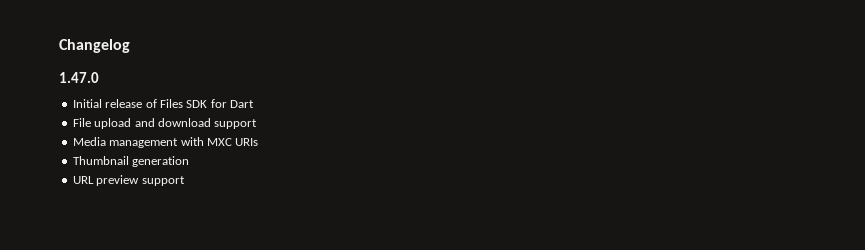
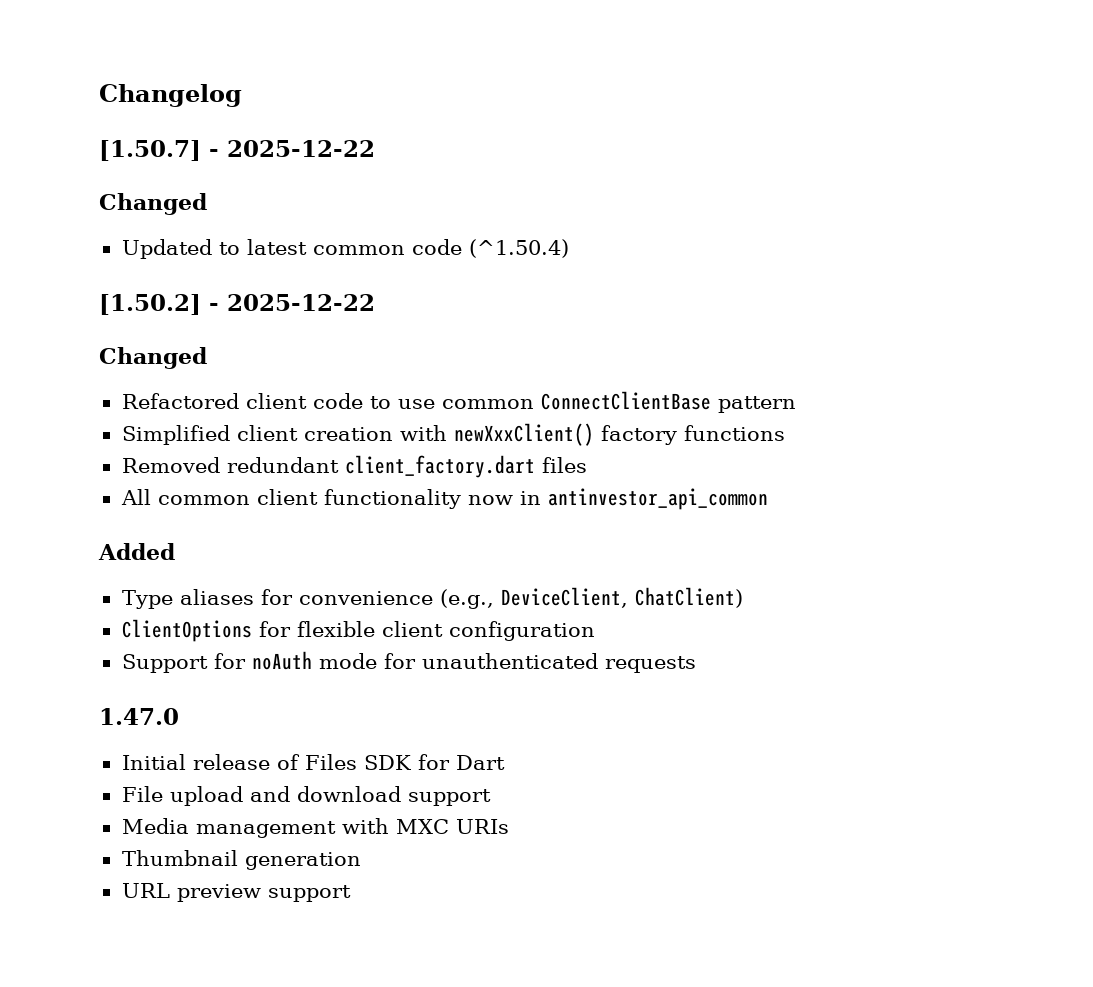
(130, 46) none -> [99,140,375,161] [99,193,207,215] [121,239,569,259] [99,294,375,315] [99,347,207,369] [121,391,796,413] [121,423,785,446] [121,455,587,478] [120,488,768,510] [98,543,175,560] [121,587,743,609] [121,619,595,642] [121,651,696,673] // [1.50.7] - 2025-12-22 // Changed // Updated to latest common code (^1.50.4) // [1.50.2] - 2025-12-22 // Changed // Refactored client code to use common ConnectClientBase pattern // Simplified client creation with newXxxClient() factory functions // Removed redundant client_factory.dart files // All common client functionality now in antinvestor_api_common // Added // Type aliases for convenience (e.g., DeviceClient, ChatClient) // ClientOptions for flexible client configuration // Support for noAuth mode for unauthenticated requests

